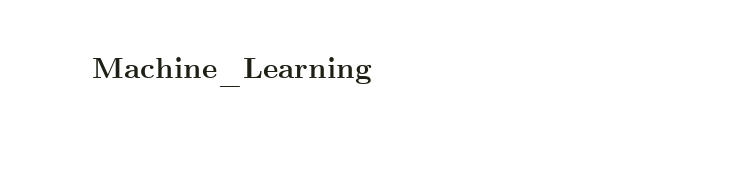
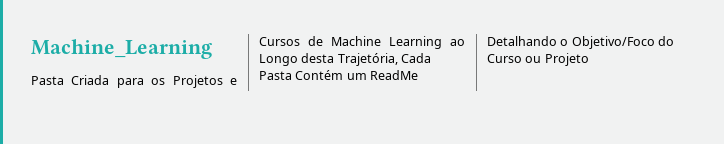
(372, 72) none -> [31,75,238,88] [259,36,465,49] [259,53,432,66] [259,70,419,80] [487,36,675,49] [487,53,589,66] // Pasta Criada para os Projetos e Cursos de Machine Learning ao Longo desta Trajetória, Cada Pasta Contém um ReadMe Detalhando o Objetivo/Foco do Curso ou Projeto

